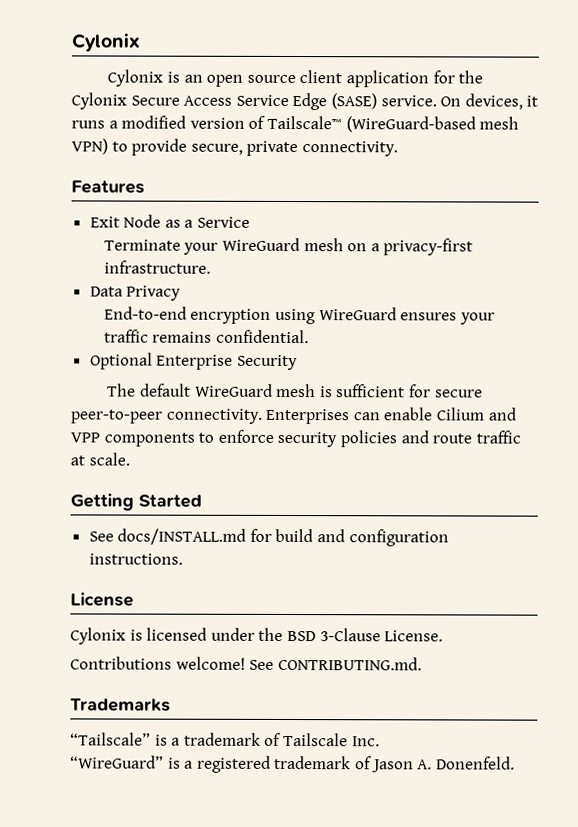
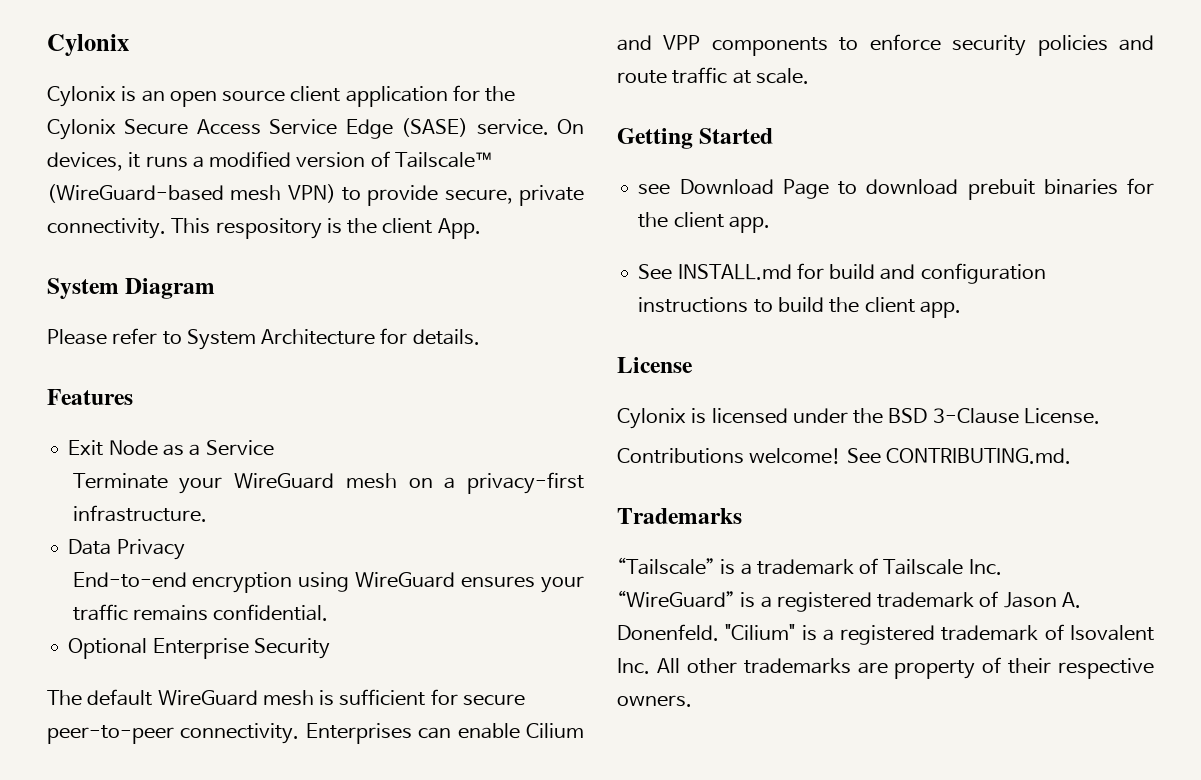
(398, 149) none -> [171,218,481,239] [47,278,216,299] [47,328,480,350] This respository is the client App. // System Diagram // Please refer to System Architecture for details.
[88,528,247,545] // See docs/INSTALL.md -> [638,178,1154,200] [638,212,770,233] [638,264,792,280] // see Download Page to download prebuit binaries for the client app. // See INSTALL.md
[88,553,183,565] instructions. -> [638,297,961,318] instructions to build the client app.
(515, 763) none -> [725,624,1154,645] [617,657,1154,679] [617,695,692,707] "Cilium" is a registered trademark of Isovalent Inc. All other trademarks are property of their respective owners.

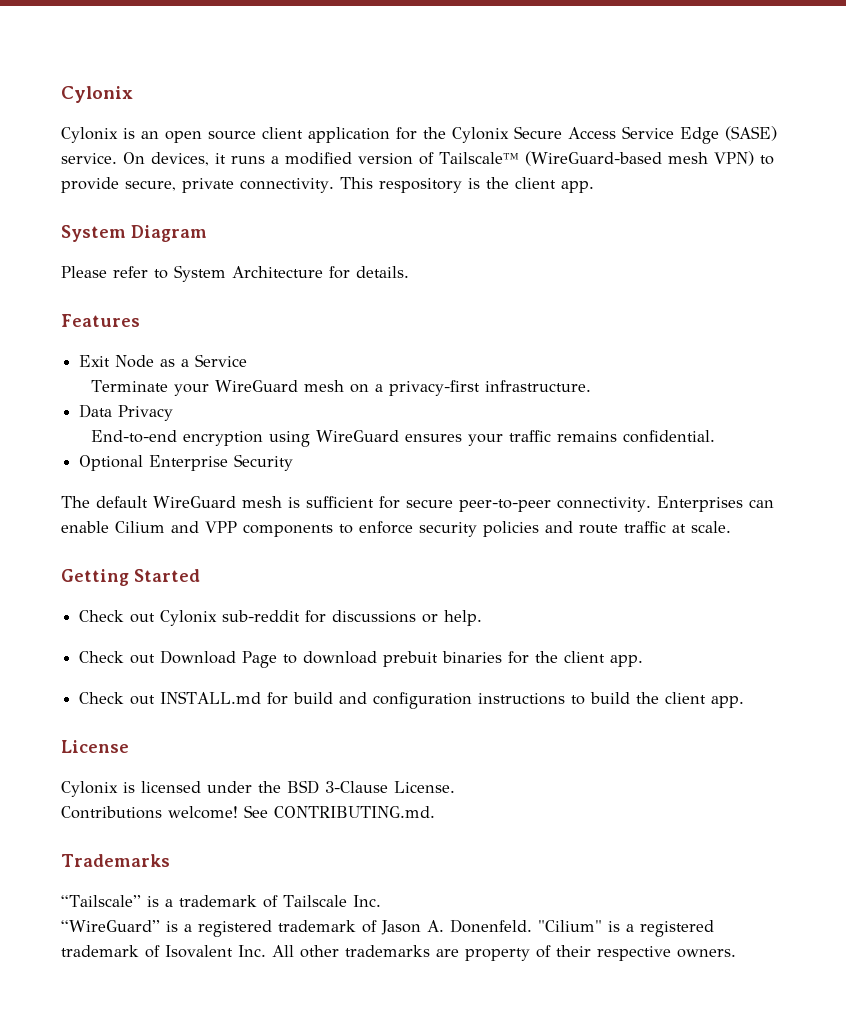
[437,218,481,239] App. -> [560,181,594,193] app.
[638,184,671,195] see -> [79,610,483,626] [79,651,156,664] Check out Cylonix sub-reddit for discussions or help. // Check out
[638,264,673,280] See -> [79,692,156,705] Check out

